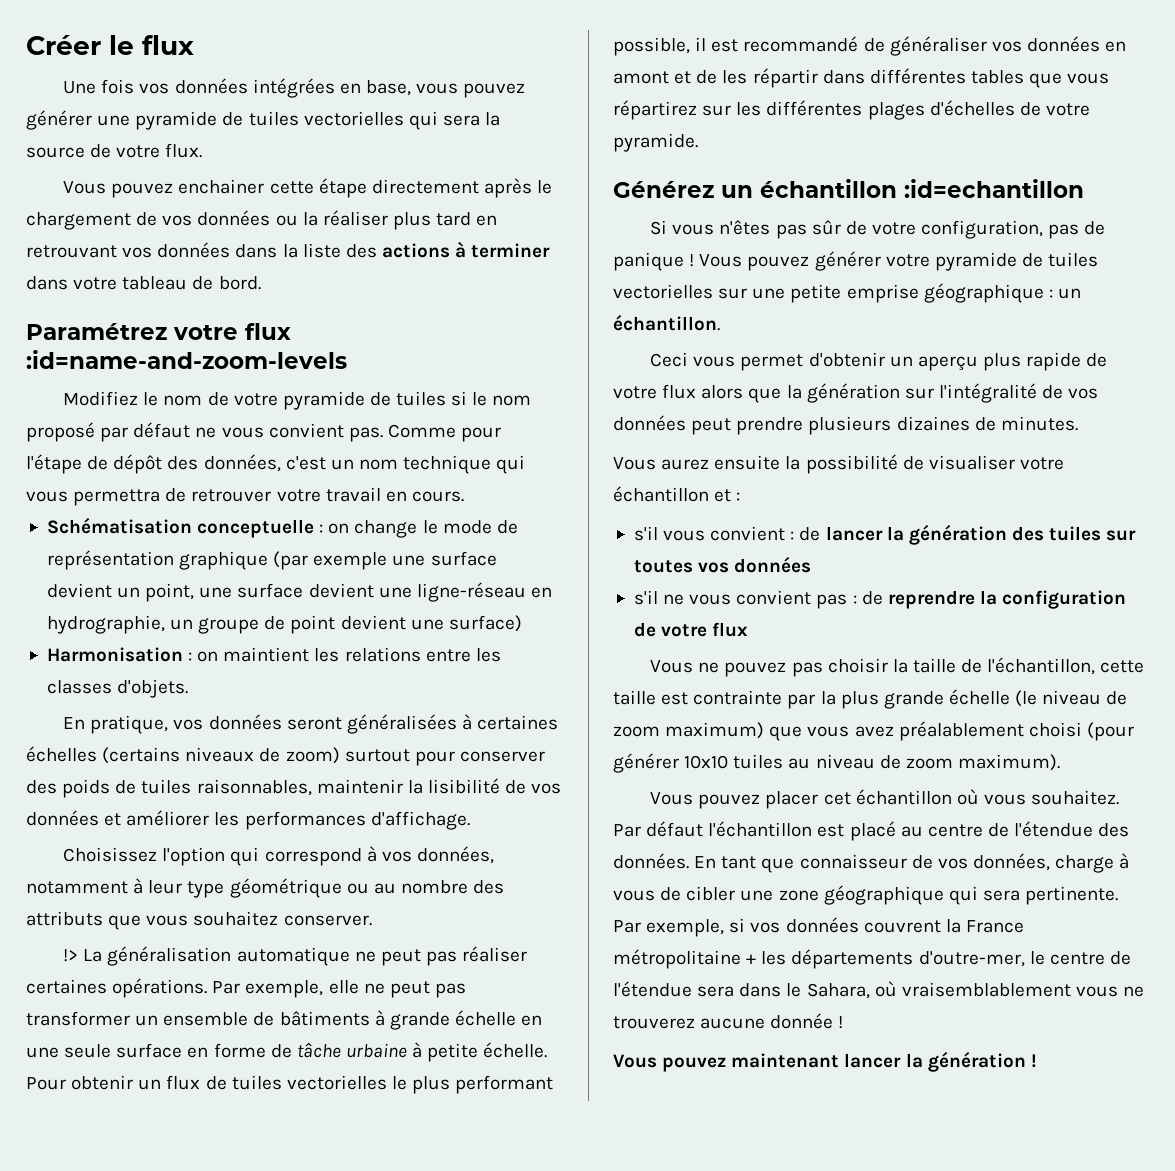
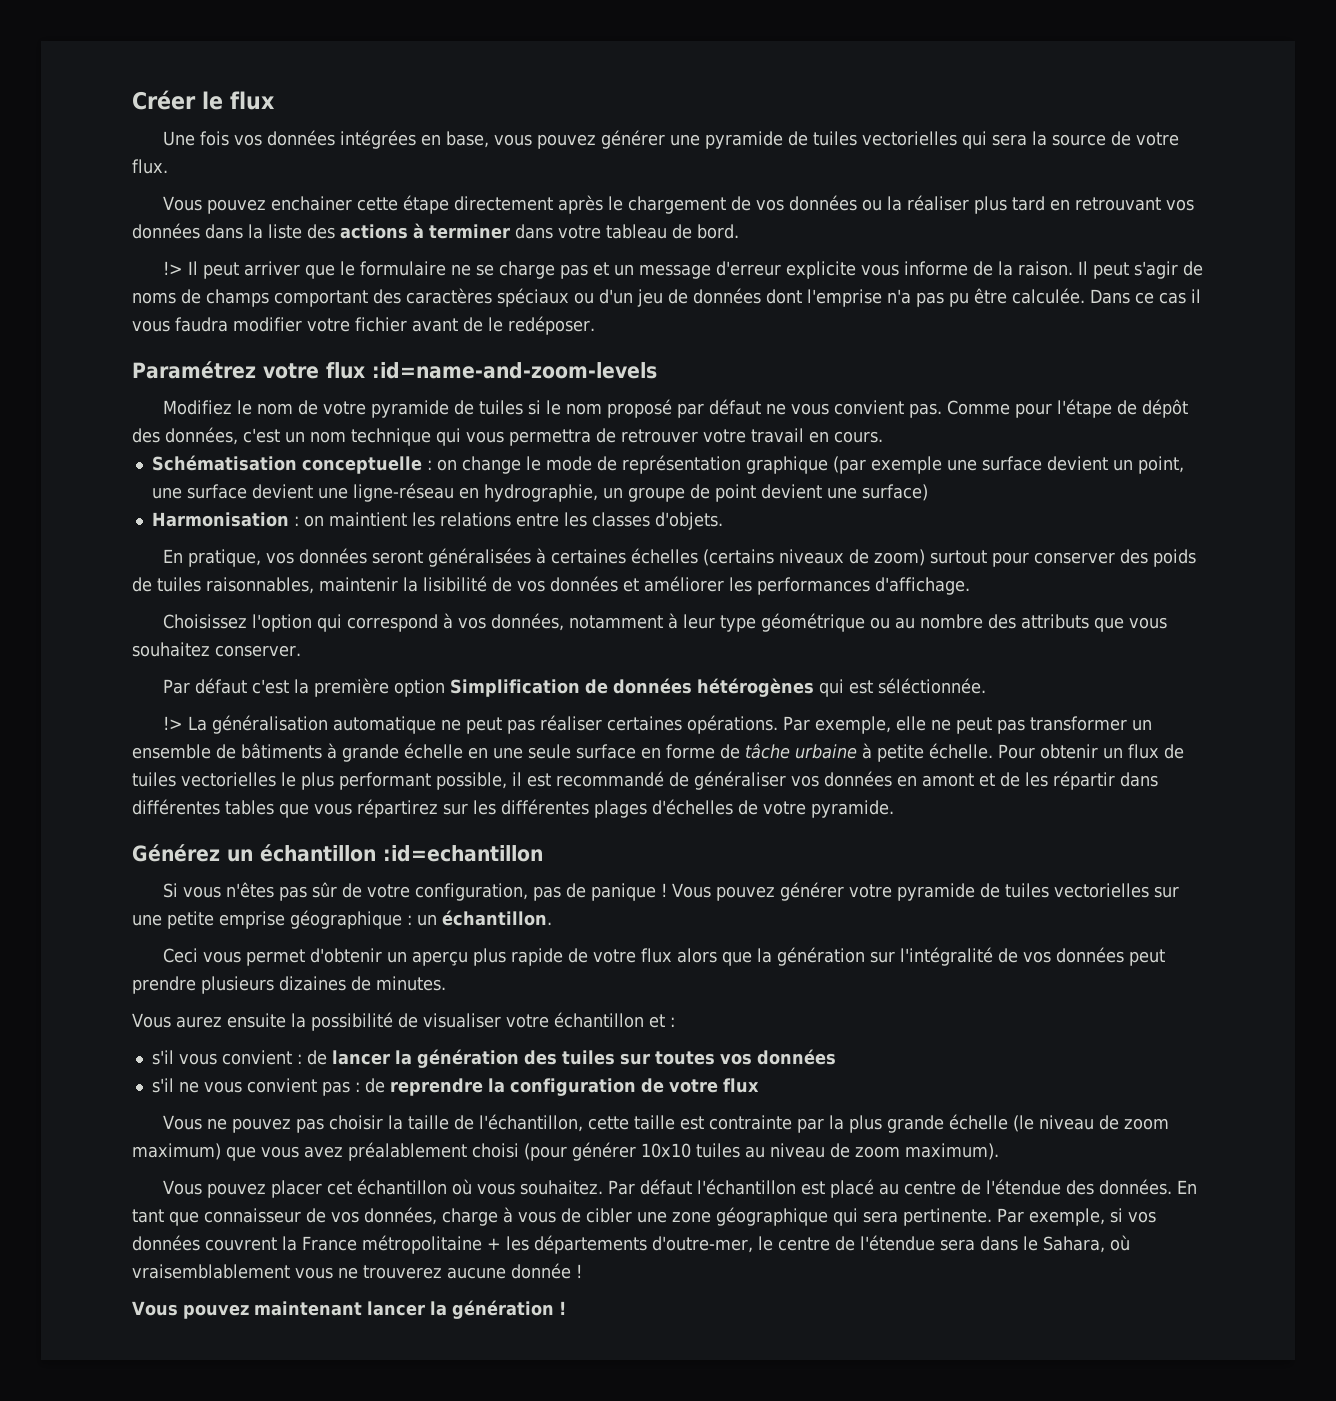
(261, 283) none -> [163,261,1204,279] [132,288,1201,307] [132,316,595,335] // !> Il peut arriver que le formulaire ne se charge pas et un message d'erreur explicite vous informe de la raison. Il peut s'agir de noms de champs comportant des caractères spéciaux ou d'un jeu de données dont l'emprise n'a pas pu être calculée. Dans ce cas il vous faudra modifier votre fichier avant de le redéposer.
(372, 920) none -> [163,678,987,697] // Par défaut c'est la première option Simplification de données hétérogènes qui est séléctionnée.

